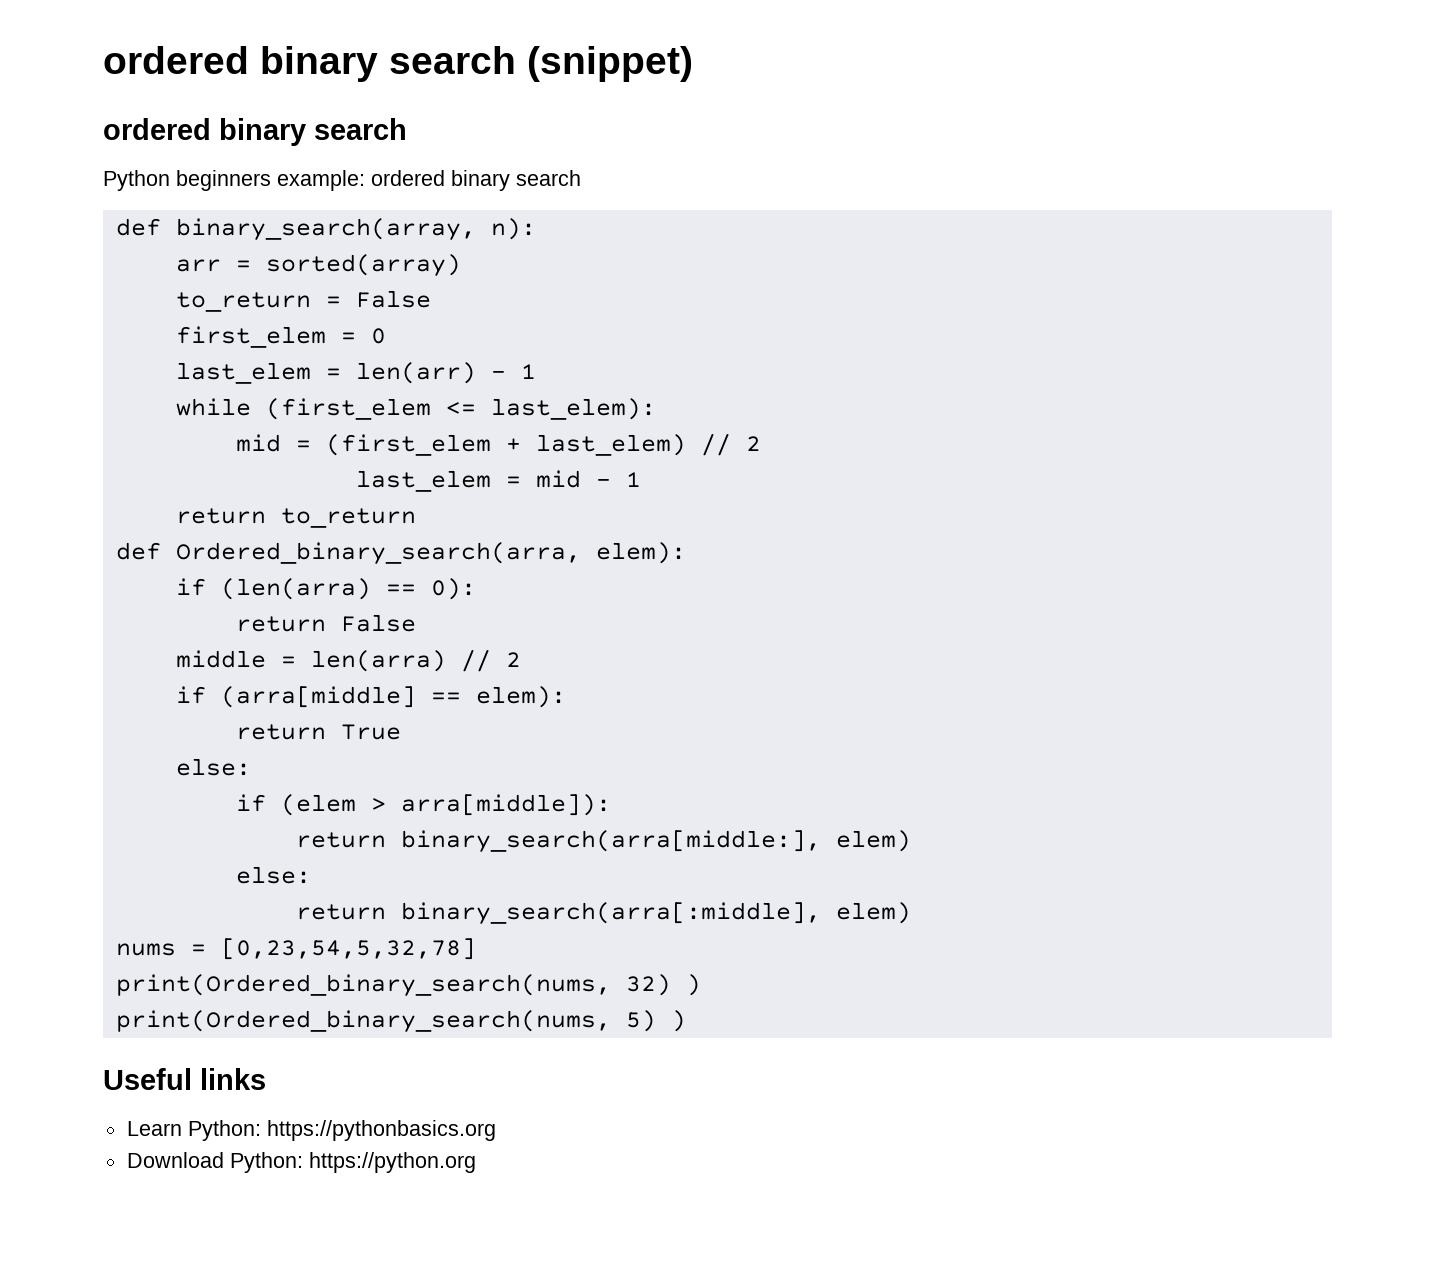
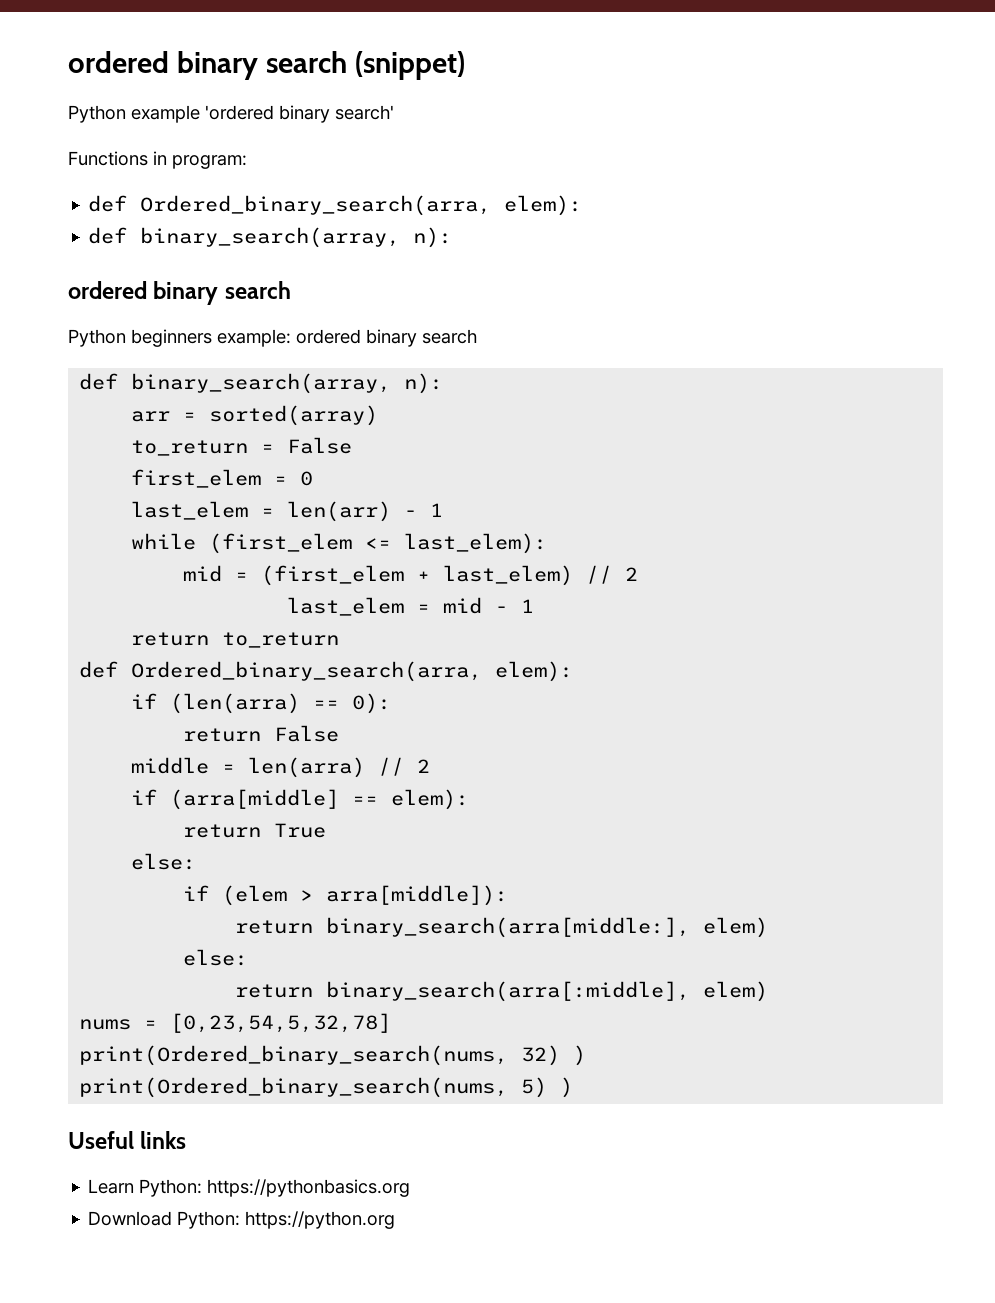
(693, 64) none -> [68,105,394,123] [68,151,247,169] [88,195,583,216] [88,227,453,248] // Python example 'ordered binary search' // Functions in program: // def Ordered_binary_search(arra, elem): // def binary_search(array, n):

